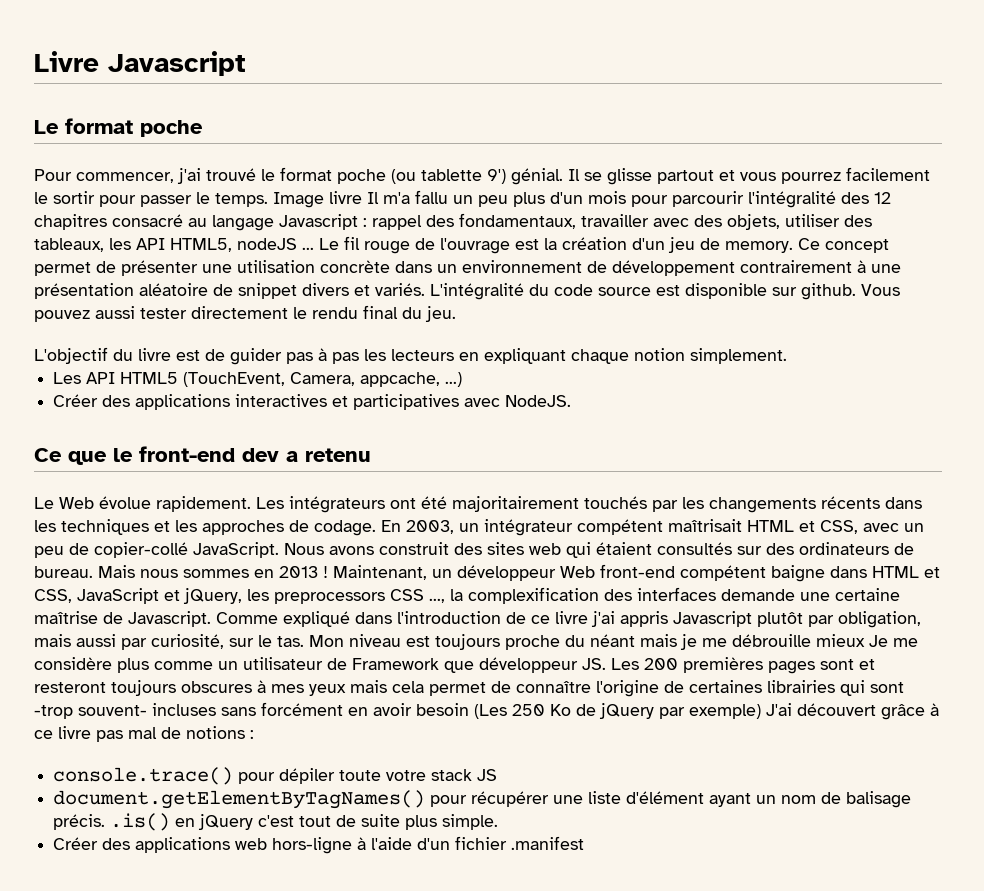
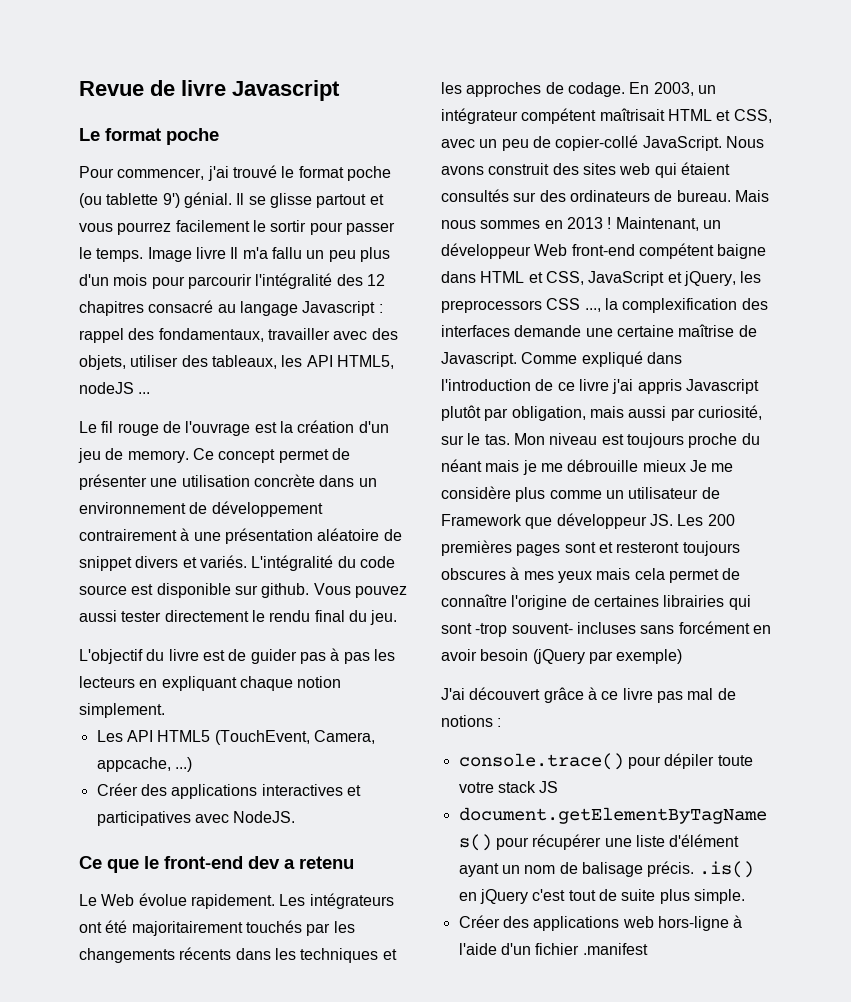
[34,51,99,72] Livre -> [79,80,226,96] Revue de livre
(314, 248) none -> (151, 393) //
[474,703,654,719] (Les 250 Ko de jQuery -> [532,649,585,664] (jQuery
(761, 711) none -> (683, 656) //

